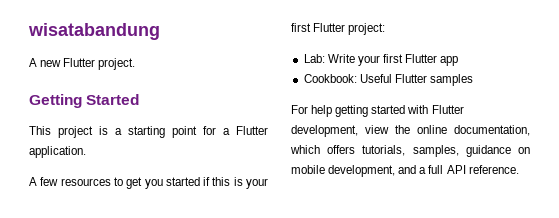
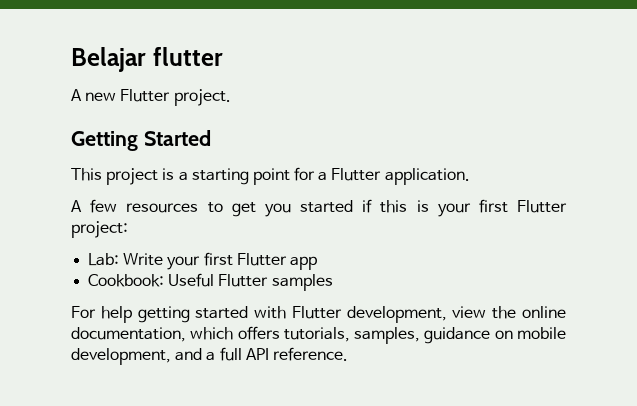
[28,23,160,40] wisatabandung -> [71,47,223,72] Belajar flutter

